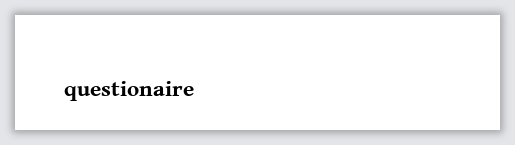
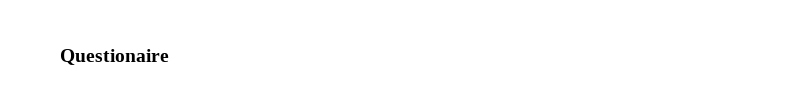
[64,81,194,101] questionaire -> [60,49,169,65] Questionaire

